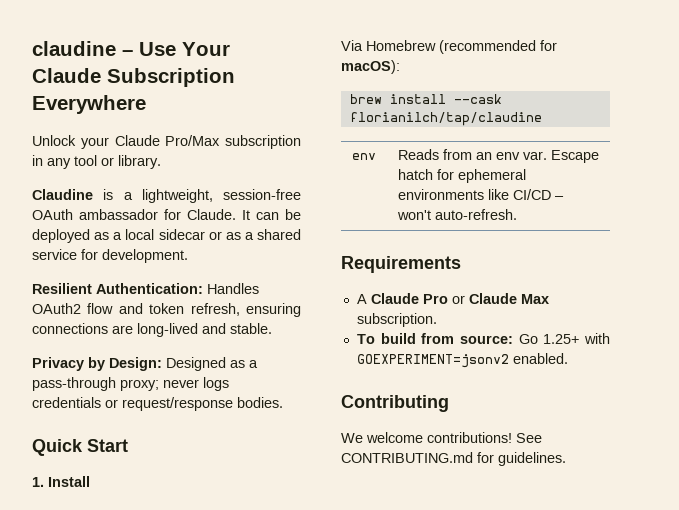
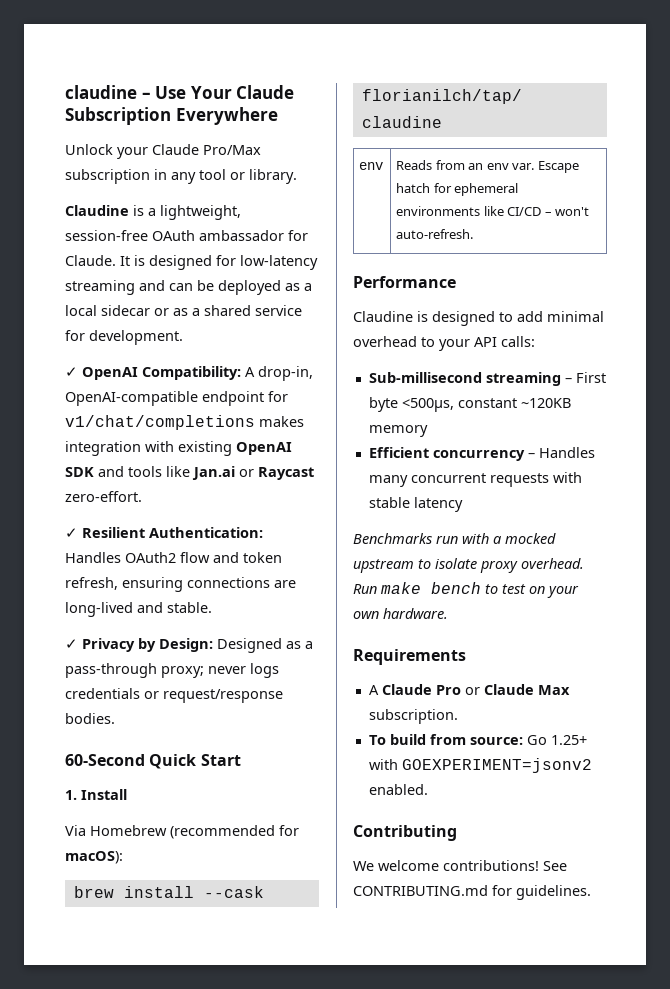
(250, 215) none -> [134,255,318,270] [65,280,165,295] is designed for low-latency streaming and
(188, 256) none -> [65,366,313,381] [65,391,288,406] [65,415,304,430] [65,441,292,456] [65,466,314,480] [65,491,142,502] [65,528,78,538] ✓ OpenAI Compatibility: A drop-in, OpenAI-compatible endpoint for v1/chat/completions makes integration with existing OpenAI SDK and tools like Jan.ai or Raycast zero-effort. // ✓
(272, 328) none -> [65,639,78,649] ✓
(283, 402) none -> [65,754,145,766] 60-Second
(517, 214) none -> [353,276,456,288] [353,311,604,326] [353,336,535,351] [368,372,606,386] [368,397,571,412] [368,425,428,437] [368,447,595,461] [368,472,582,487] [368,497,463,512] [353,533,556,544] [353,558,584,573] [353,582,579,598] [353,608,448,619] // Performance // Claudine is designed to add minimal overhead to your API calls: // Sub-millisecond streaming – First byte <500µs, constant ~120KB memory // Efficient concurrency – Handles many concurrent requests with stable latency // Benchmarks run with a mocked upstream to isolate proxy overhead. Run make bench to test on your own hardware.

